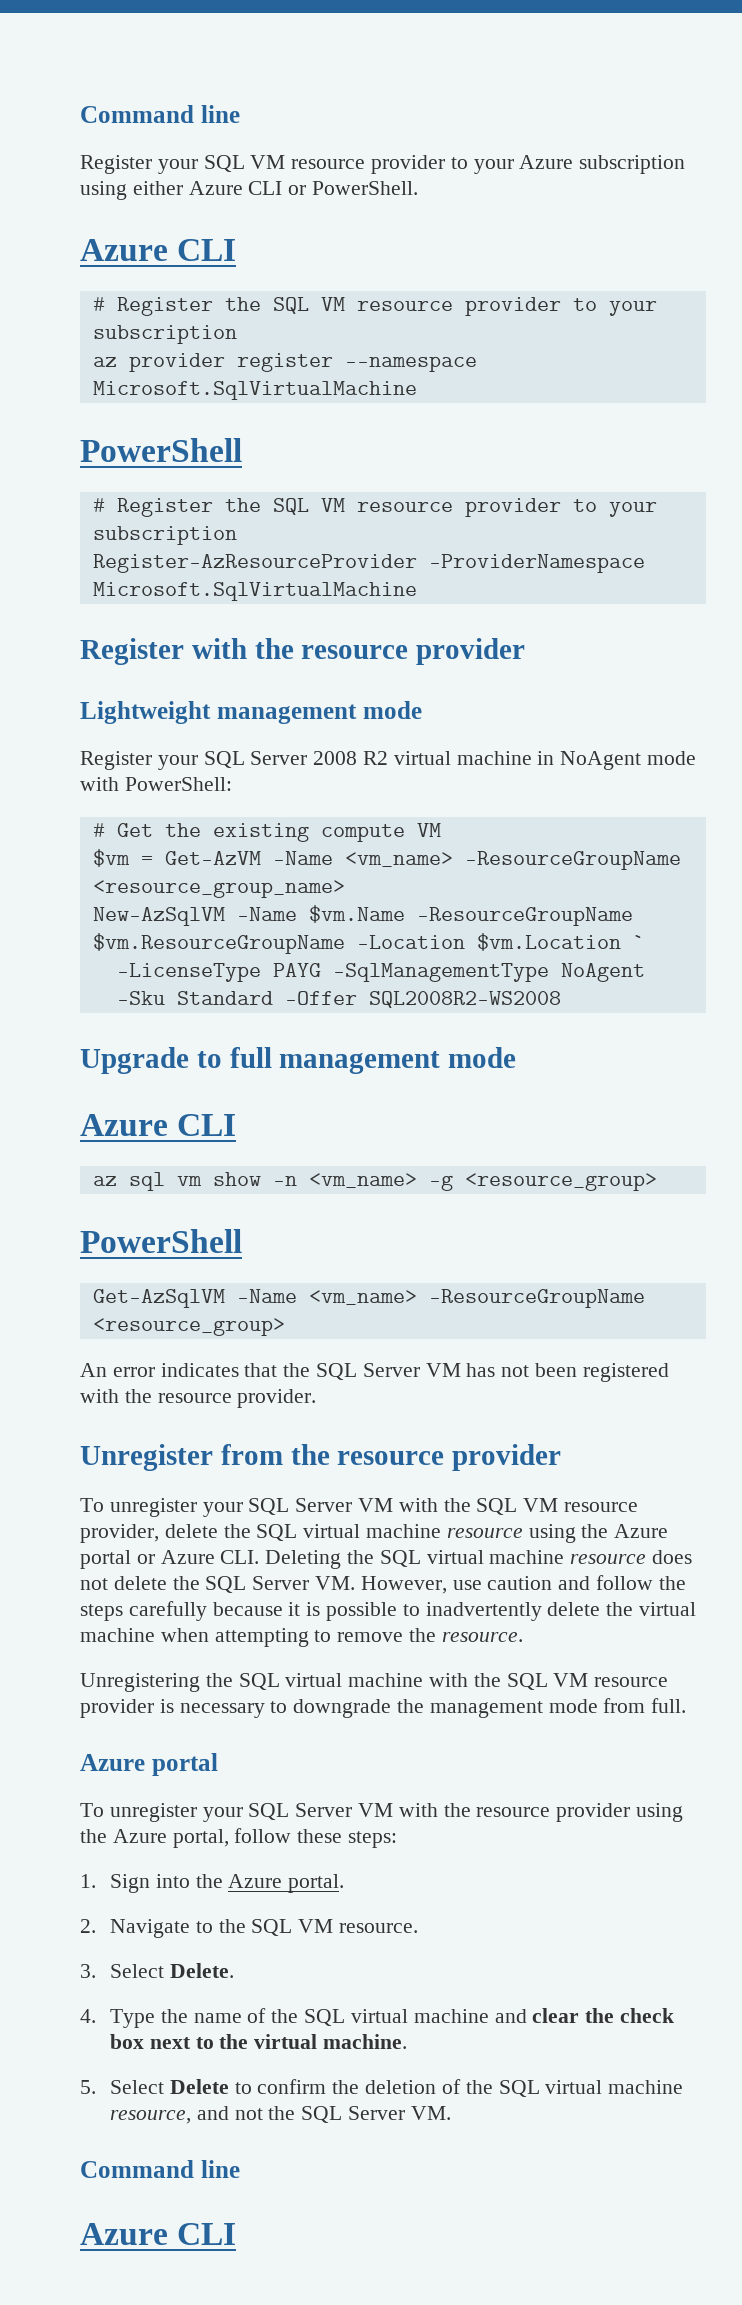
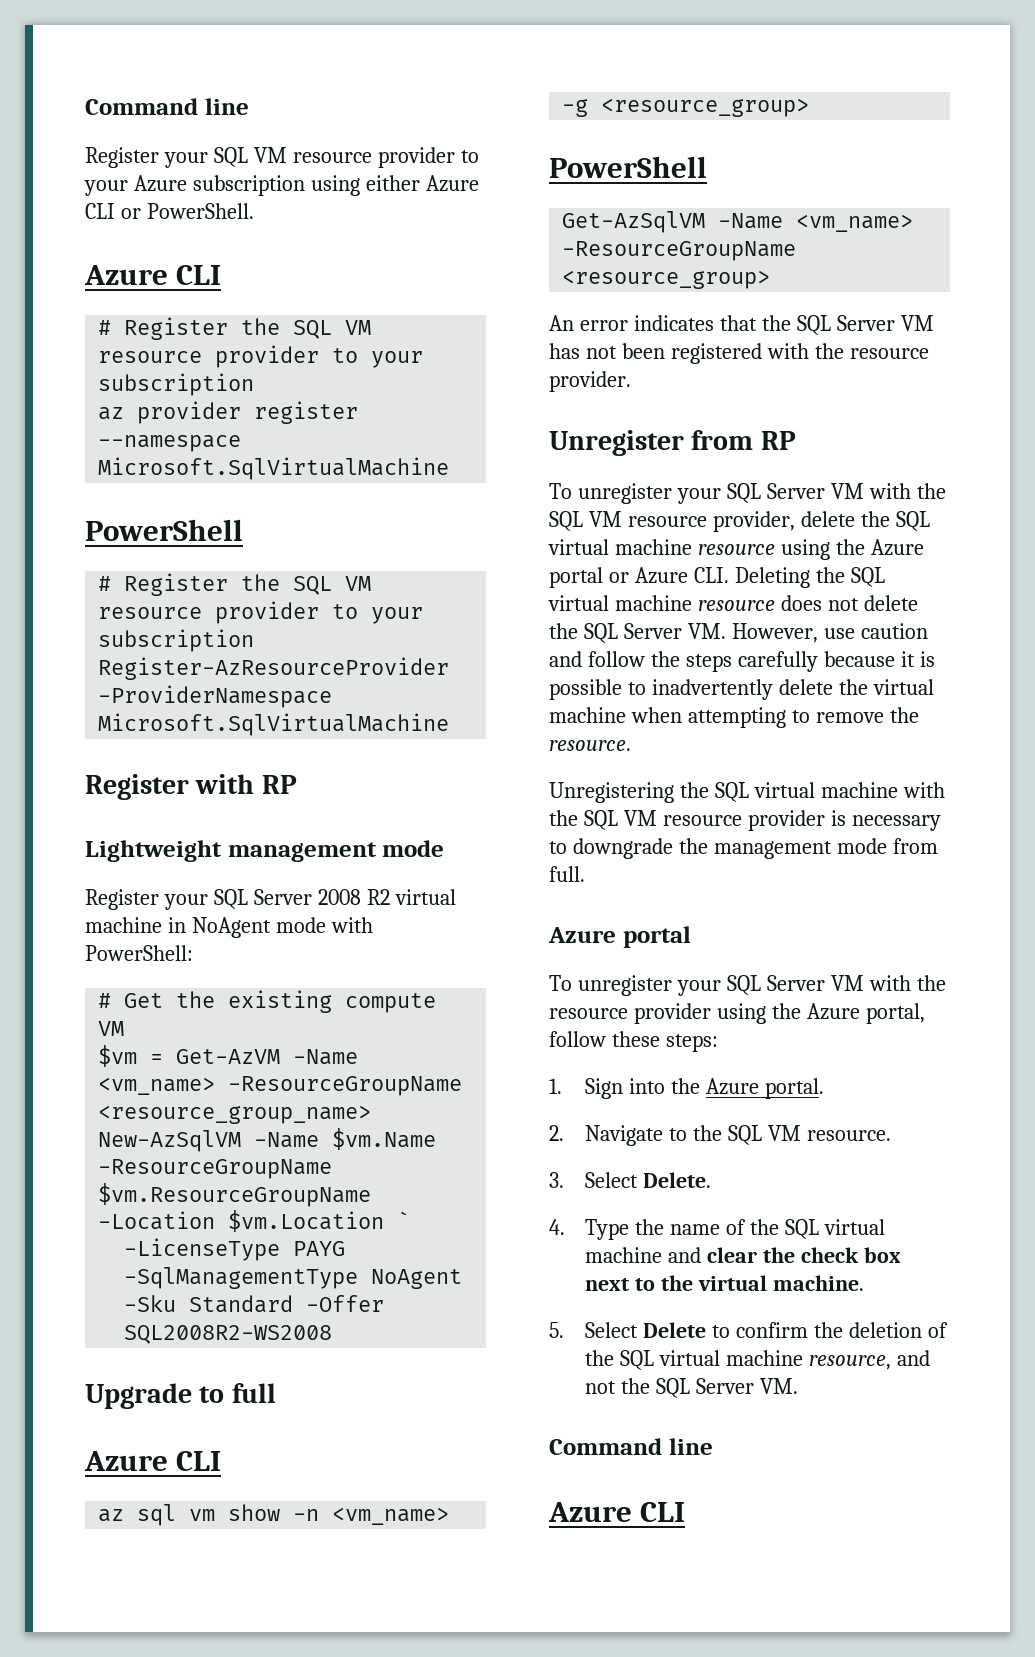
[254,638,526,665] the resource provider -> [261,775,297,794] RP
[279,1047,517,1074] management mode -> (276, 1393) none
[290,1444,562,1471] the resource provider -> [760,431,796,450] RP

